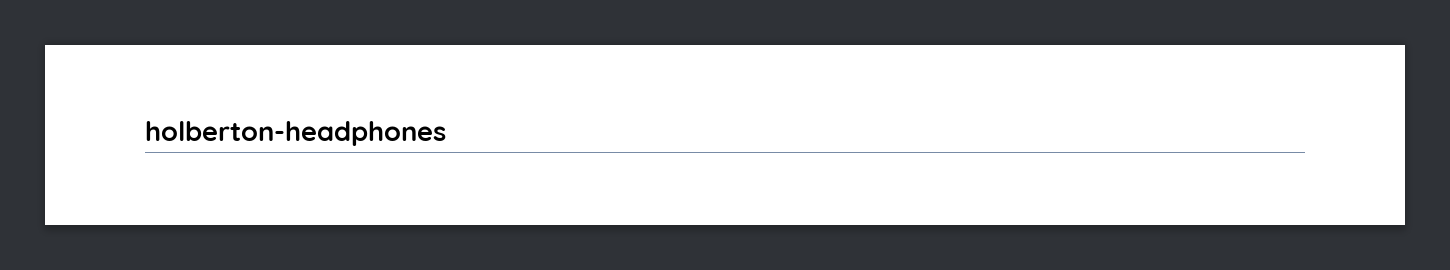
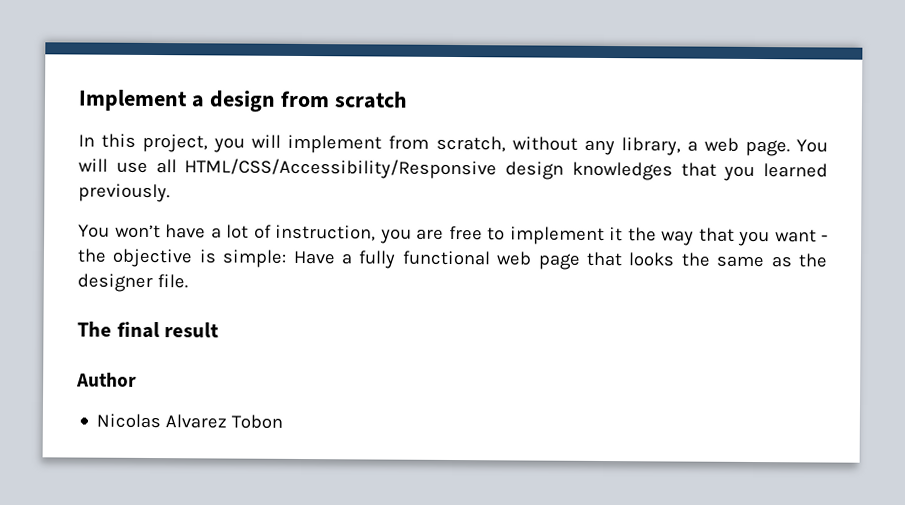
[145,121,446,146] holberton-headphones -> [78,89,408,112] [78,133,828,157] [78,158,828,182] [78,183,170,203] [78,224,828,247] [77,248,828,270] [77,273,188,293] [77,321,220,339] [76,372,137,387] [96,413,284,429] Implement a design from scratch // In this project, you will implement from scratch, without any library, a web page. You will use all HTML/CSS/Accessibility/Responsive design knowledges that you learned previously. // You won’t have a lot of instruction, you are free to implement it the way that you want - the objective is simple: Have a fully functional web page that looks the same as the designer file. // The final result // Author // Nicolas Alvarez Tobon

